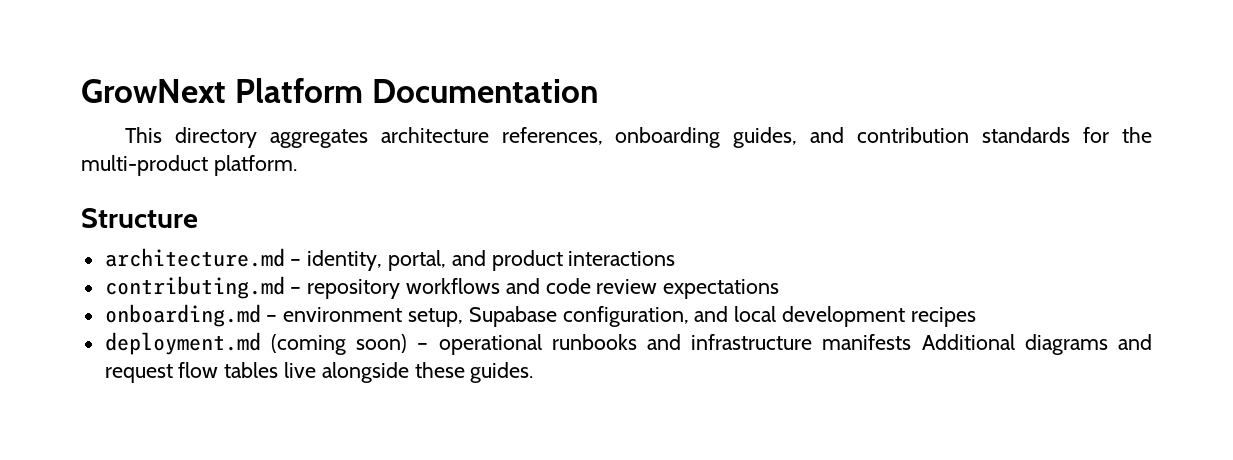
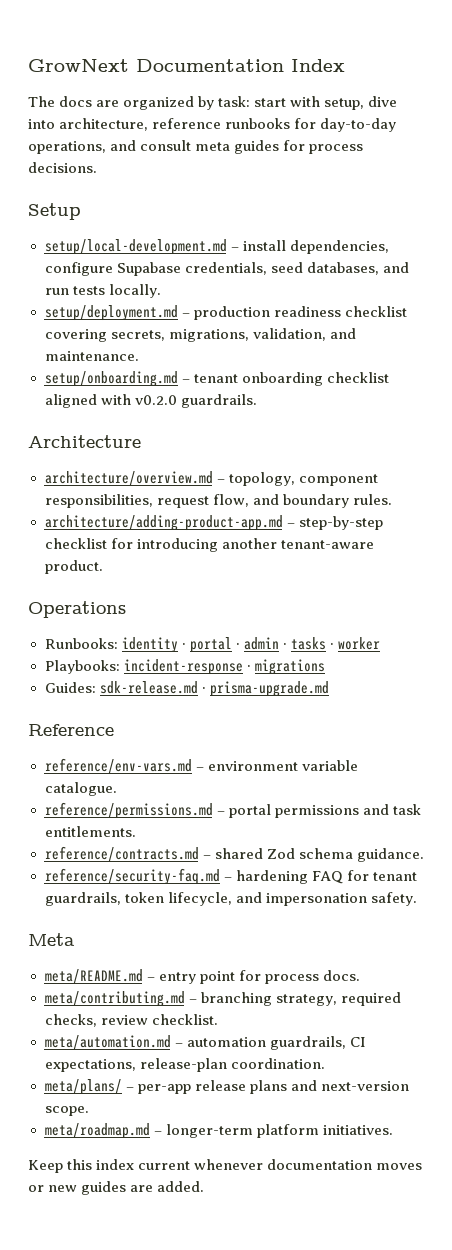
[235,78,364,103] Platform -> (129, 65) none
[124,127,1152,148] [81,155,297,176] [81,208,198,228] [104,248,676,271] [104,276,780,299] [104,304,976,327] [104,332,1152,355] [104,362,534,383] // This directory aggregates architecture references, onboarding guides, and contribution standards for the multi-product platform. // Structure // architecture.md – identity, portal, and product interactions // contributing.md – repository workflows and code review expectations // onboarding.md – environment setup, Supabase configuration, and local development recipes // deployment.md (coming soon) – operational runbooks and infrastructure manifests Additional diagrams and request flow tables live alongside these guides. -> [291,59,345,72] [28,96,398,110] [28,118,397,132] [28,140,364,154] [28,162,97,173] [28,203,81,220] [44,239,389,255] [44,262,409,276] [44,284,161,298] [44,305,407,321] [44,328,356,342] [44,351,139,361] [44,371,389,387] [44,394,257,408] [28,435,141,448] [44,471,378,486] [44,494,392,508] [44,515,383,531] [44,538,374,552] [44,560,103,574] [28,601,126,618] [44,637,380,653] [44,659,325,675] [44,681,329,697] [28,724,114,736] [44,758,358,774] [44,782,117,796] [44,802,421,819] [44,826,136,837] [44,846,424,862] [44,868,417,885] [44,892,417,906] [28,933,75,946] [44,969,360,984] [44,991,401,1007] [44,1014,218,1027] [44,1035,366,1050] [44,1058,325,1072] [44,1079,409,1095] [44,1106,89,1116] [44,1123,393,1139] [28,1159,423,1173] [28,1181,205,1195] Index // The docs are organized by task: start with setup, dive into architecture, reference runbooks for day-to-day operations, and consult meta guides for process decisions. // Setup // setup/local-development.md – install dependencies, configure Supabase credentials, seed databases, and run tests locally. // setup/deployment.md – production readiness checklist covering secrets, migrations, validation, and maintenance. // setup/onboarding.md – tenant onboarding checklist aligned with v0.2.0 guardrails. // Architecture // architecture/overview.md – topology, component responsibilities, request flow, and boundary rules. // architecture/adding-product-app.md – step-by-step checklist for introducing another tenant-aware product. // Operations // Runbooks: identity · portal · admin · tasks · worker // Playbooks: incident-response · migrations // Guides: sdk-release.md · prisma-upgrade.md // Reference // reference/env-vars.md – environment variable catalogue. // reference/permissions.md – portal permissions and task entitlements. // reference/contracts.md – shared Zod schema guidance. // reference/security-faq.md – hardening FAQ for tenant guardrails, token lifecycle, and impersonation safety. // Meta // meta/README.md – entry point for process docs. // meta/contributing.md – branching strategy, required checks, review checklist. // meta/automation.md – automation guardrails, CI expectations, release-plan coordination. // meta/plans/ – per-app release plans and next-version scope. // meta/roadmap.md – longer-term platform initiatives. // Keep this index current whenever documentation moves or new guides are added.

